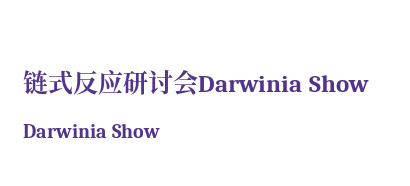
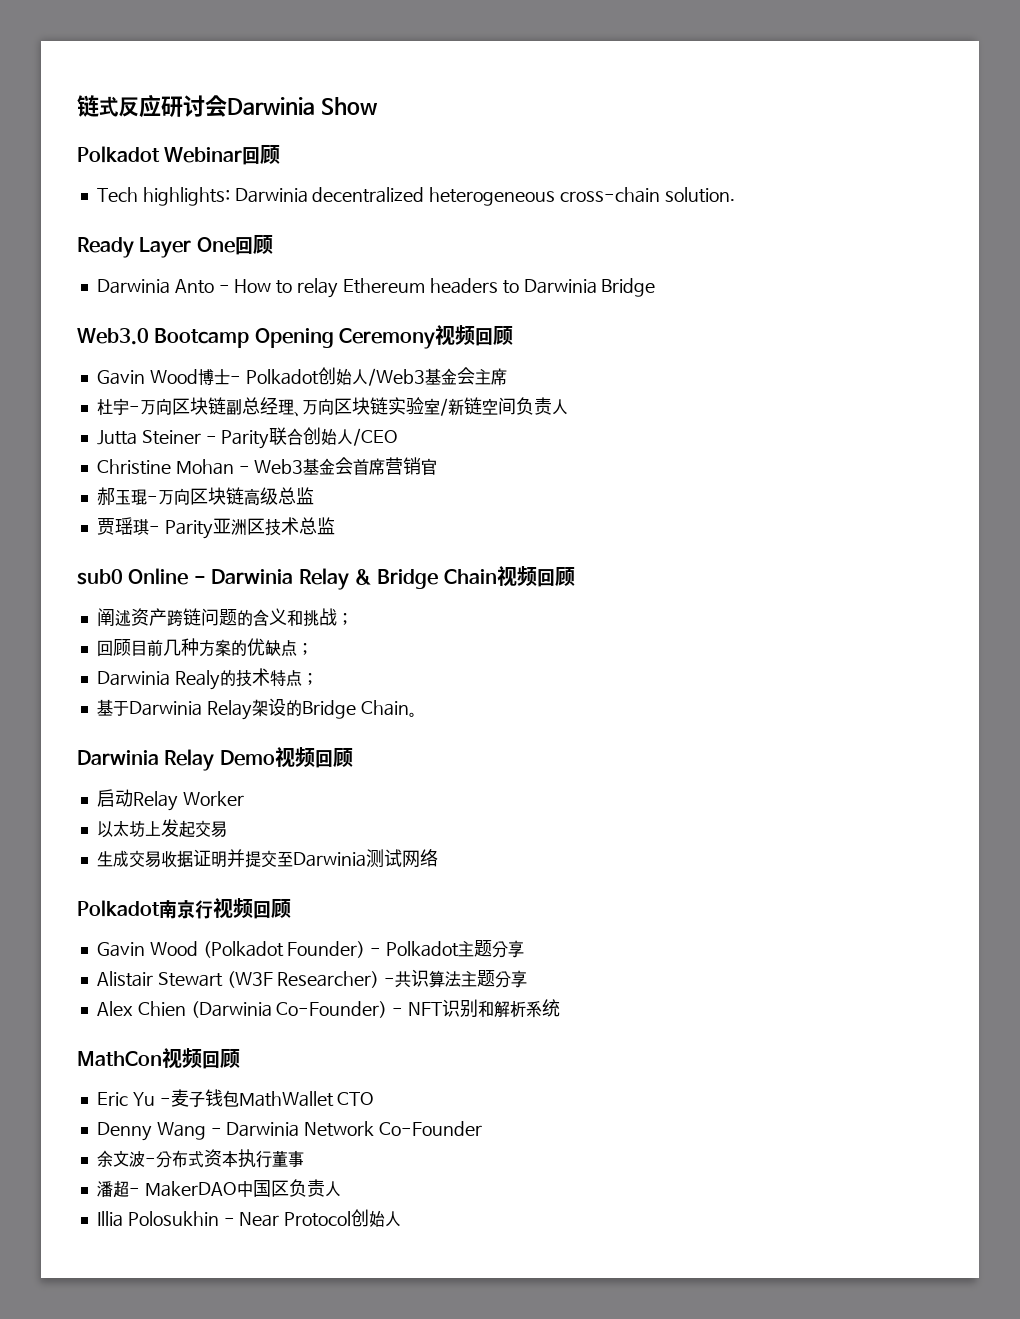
[23,123,161,138] Darwinia Show -> [77,144,281,165] [96,187,735,206] [77,234,273,258] [96,278,656,298] [77,325,514,349] [96,367,507,386] [96,397,568,417] [96,427,399,449] [96,457,438,476] [96,487,314,506] [96,517,335,539] [77,566,575,590] [96,608,353,627] [96,638,313,657] [96,668,318,690] [96,698,417,720] [77,747,353,771] [96,789,244,811] [96,819,227,838] [96,849,438,868] [77,898,291,919] [96,940,525,958] [96,969,528,988] [96,999,561,1018] [77,1048,240,1069] [96,1089,375,1108] [96,1121,483,1141] [96,1149,304,1168] [96,1179,341,1198] [96,1209,402,1227] Polkadot Webinar回顾 // Tech highlights: Darwinia decentralized heterogeneous cross-chain solution. // Ready Layer One回顾 // Darwinia Anto - How to relay Ethereum headers to Darwinia Bridge // Web3.0 Bootcamp Opening Ceremony视频回顾 // Gavin Wood博士- Polkadot创始人/Web3基金会主席 // 杜宇-万向区块链副总经理、万向区块链实验室/新链空间负责人 // Jutta Steiner - Parity联合创始人/CEO // Christine Mohan - Web3基金会首席营销官 // 郝玉琨-万向区块链高级总监 // 贾瑶琪- Parity亚洲区技术总监 // sub0 Online - Darwinia Relay & Bridge Chain视频回顾 // 阐述资产跨链问题的含义和挑战； // 回顾目前几种方案的优缺点； // Darwinia Realy的技术特点； // 基于Darwinia Relay架设的Bridge Chain。 // Darwinia Relay Demo视频回顾 // 启动Relay Worker // 以太坊上发起交易 // 生成交易收据证明并提交至Darwinia测试网络 // Polkadot南京行视频回顾 // Gavin Wood (Polkadot Founder) - Polkadot主题分享 // Alistair Stewart (W3F Researcher) -共识算法主题分享 // Alex Chien (Darwinia Co-Founder) - NFT识别和解析系统 // MathCon视频回顾 // Eric Yu -麦子钱包MathWallet CTO // Denny Wang - Darwinia Network Co-Founder // 余文波-分布式资本执行董事 // 潘超- MakerDAO中国区负责人 // Illia Polosukhin - Near Protocol创始人

